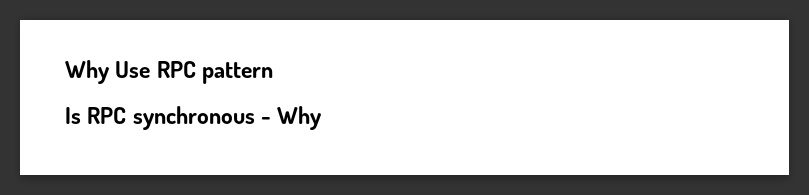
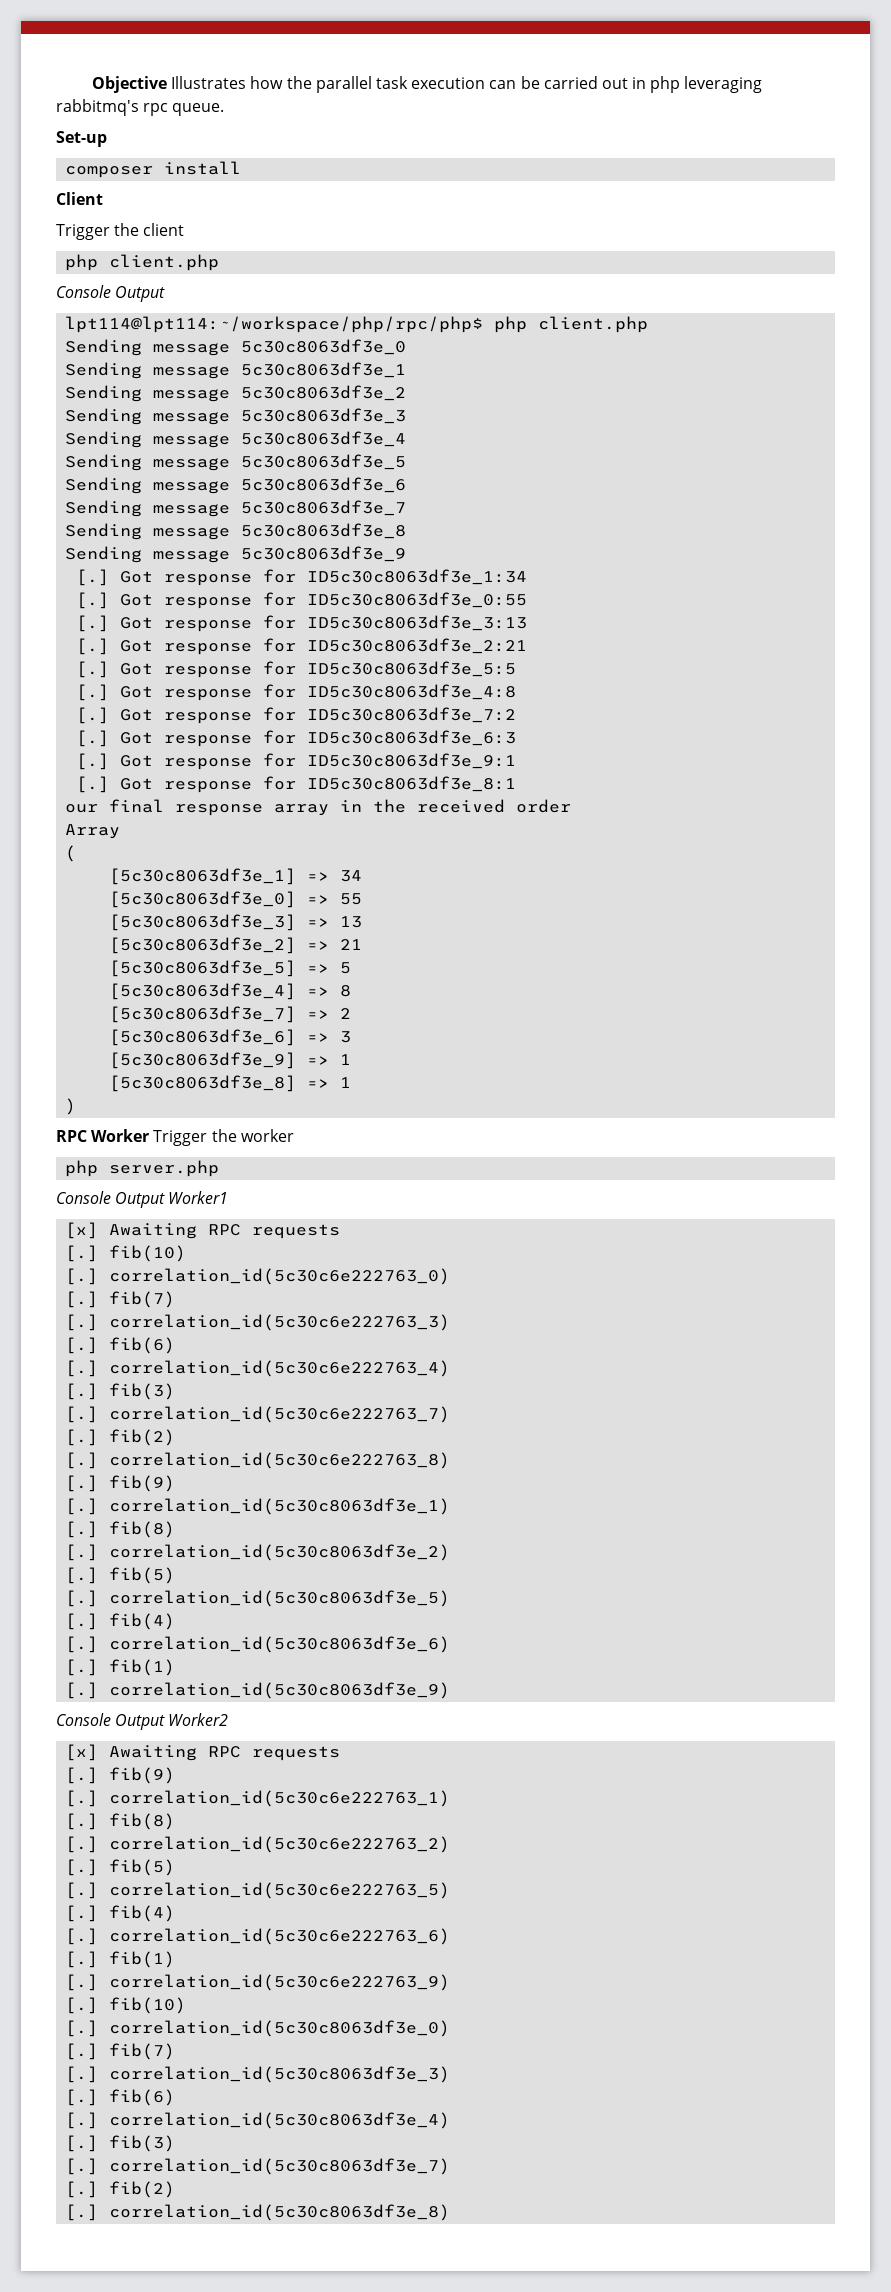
[65,60,274,84] [65,106,322,130] Why Use RPC pattern // Is RPC synchronous - Why -> [92,76,763,93] [56,99,225,116] [56,131,107,147] [65,161,242,178] [56,192,103,205] [56,223,185,240] [65,254,220,271] [56,285,166,302] [65,316,649,333] [65,339,407,356] [65,362,407,379] [65,385,407,402] [65,408,407,425] [65,431,407,448] [65,454,407,471] [65,477,407,494] [65,500,407,517] [65,523,407,540] [65,546,407,563] [76,569,528,586] [76,592,528,609] [76,615,528,632] [76,638,528,655] [76,661,517,678] [76,684,517,701] [76,707,517,724] [76,730,517,747] [76,753,517,770] [76,776,517,793] [65,799,572,816] [65,824,121,839] [65,845,77,862] [109,868,363,885] [109,891,363,908] [109,914,363,931] [109,937,363,954] [109,960,352,977] [109,983,352,1000] [109,1006,352,1023] [109,1029,352,1046] [109,1052,352,1069] [109,1075,352,1092] [65,1098,77,1115] [56,1129,294,1146] [65,1160,220,1177] [56,1191,229,1208] [65,1222,341,1239] [65,1245,187,1262] [65,1268,451,1285] [65,1291,176,1308] [65,1314,451,1331] [65,1337,176,1354] [65,1360,451,1377] [65,1383,176,1400] [65,1406,451,1423] [65,1429,176,1446] [65,1452,451,1469] [65,1475,176,1492] [65,1498,451,1515] [65,1521,176,1538] [65,1544,451,1561] [65,1567,176,1584] [65,1590,451,1607] [65,1613,176,1630] [65,1636,451,1653] [65,1659,176,1676] [65,1682,451,1699] [56,1713,229,1730] [65,1744,341,1761] [65,1767,176,1784] [65,1790,451,1807] [65,1813,176,1830] [65,1836,451,1853] [65,1859,176,1876] [65,1882,451,1899] [65,1905,176,1922] [65,1928,451,1945] [65,1951,176,1968] [65,1974,451,1991] [65,1997,187,2014] [65,2020,451,2037] [65,2043,176,2060] [65,2066,451,2083] [65,2089,176,2106] [65,2112,451,2129] [65,2135,176,2152] [65,2158,451,2175] [65,2181,176,2198] [65,2204,451,2221] Objective Illustrates how the parallel task execution can be carried out in php leveraging rabbitmq's rpc queue. // Set-up // composer install // Client // Trigger the client // php client.php // Console Output // lpt114@lpt114:~/workspace/php/rpc/php$ php client.php // Sending message 5c30c8063df3e_0 // Sending message 5c30c8063df3e_1 // Sending message 5c30c8063df3e_2 // Sending message 5c30c8063df3e_3 // Sending message 5c30c8063df3e_4 // Sending message 5c30c8063df3e_5 // Sending message 5c30c8063df3e_6 // Sending message 5c30c8063df3e_7 // Sending message 5c30c8063df3e_8 // Sending message 5c30c8063df3e_9 // [.] Got response for ID5c30c8063df3e_1:34 // [.] Got response for ID5c30c8063df3e_0:55 // [.] Got response for ID5c30c8063df3e_3:13 // [.] Got response for ID5c30c8063df3e_2:21 // [.] Got response for ID5c30c8063df3e_5:5 // [.] Got response for ID5c30c8063df3e_4:8 // [.] Got response for ID5c30c8063df3e_7:2 // [.] Got response for ID5c30c8063df3e_6:3 // [.] Got response for ID5c30c8063df3e_9:1 // [.] Got response for ID5c30c8063df3e_8:1 // our final response array in the received order // Array // ( // [5c30c8063df3e_1] => 34 // [5c30c8063df3e_0] => 55 // [5c30c8063df3e_3] => 13 // [5c30c8063df3e_2] => 21 // [5c30c8063df3e_5] => 5 // [5c30c8063df3e_4] => 8 // [5c30c8063df3e_7] => 2 // [5c30c8063df3e_6] => 3 // [5c30c8063df3e_9] => 1 // [5c30c8063df3e_8] => 1 // ) // RPC Worker Trigger the worker // php server.php // Console Output Worker1 // [x] Awaiting RPC requests // [.] fib(10) // [.] correlation_id(5c30c6e222763_0) // [.] fib(7) // [.] correlation_id(5c30c6e222763_3) // [.] fib(6) // [.] correlation_id(5c30c6e222763_4) // [.] fib(3) // [.] correlation_id(5c30c6e222763_7) // [.] fib(2) // [.] correlation_id(5c30c6e222763_8) // [.] fib(9) // [.] correlation_id(5c30c8063df3e_1) // [.] fib(8) // [.] correlation_id(5c30c8063df3e_2) // [.] fib(5) // [.] correlation_id(5c30c8063df3e_5) // [.] fib(4) // [.] correlation_id(5c30c8063df3e_6) // [.] fib(1) // [.] correlation_id(5c30c8063df3e_9) // Console Output Worker2 // [x] Awaiting RPC requests // [.] fib(9) // [.] correlation_id(5c30c6e222763_1) // [.] fib(8) // [.] correlation_id(5c30c6e222763_2) // [.] fib(5) // [.] correlation_id(5c30c6e222763_5) // [.] fib(4) // [.] correlation_id(5c30c6e222763_6) // [.] fib(1) // [.] correlation_id(5c30c6e222763_9) // [.] fib(10) // [.] correlation_id(5c30c8063df3e_0) // [.] fib(7) // [.] correlation_id(5c30c8063df3e_3) // [.] fib(6) // [.] correlation_id(5c30c8063df3e_4) // [.] fib(3) // [.] correlation_id(5c30c8063df3e_7) // [.] fib(2) // [.] correlation_id(5c30c8063df3e_8)

